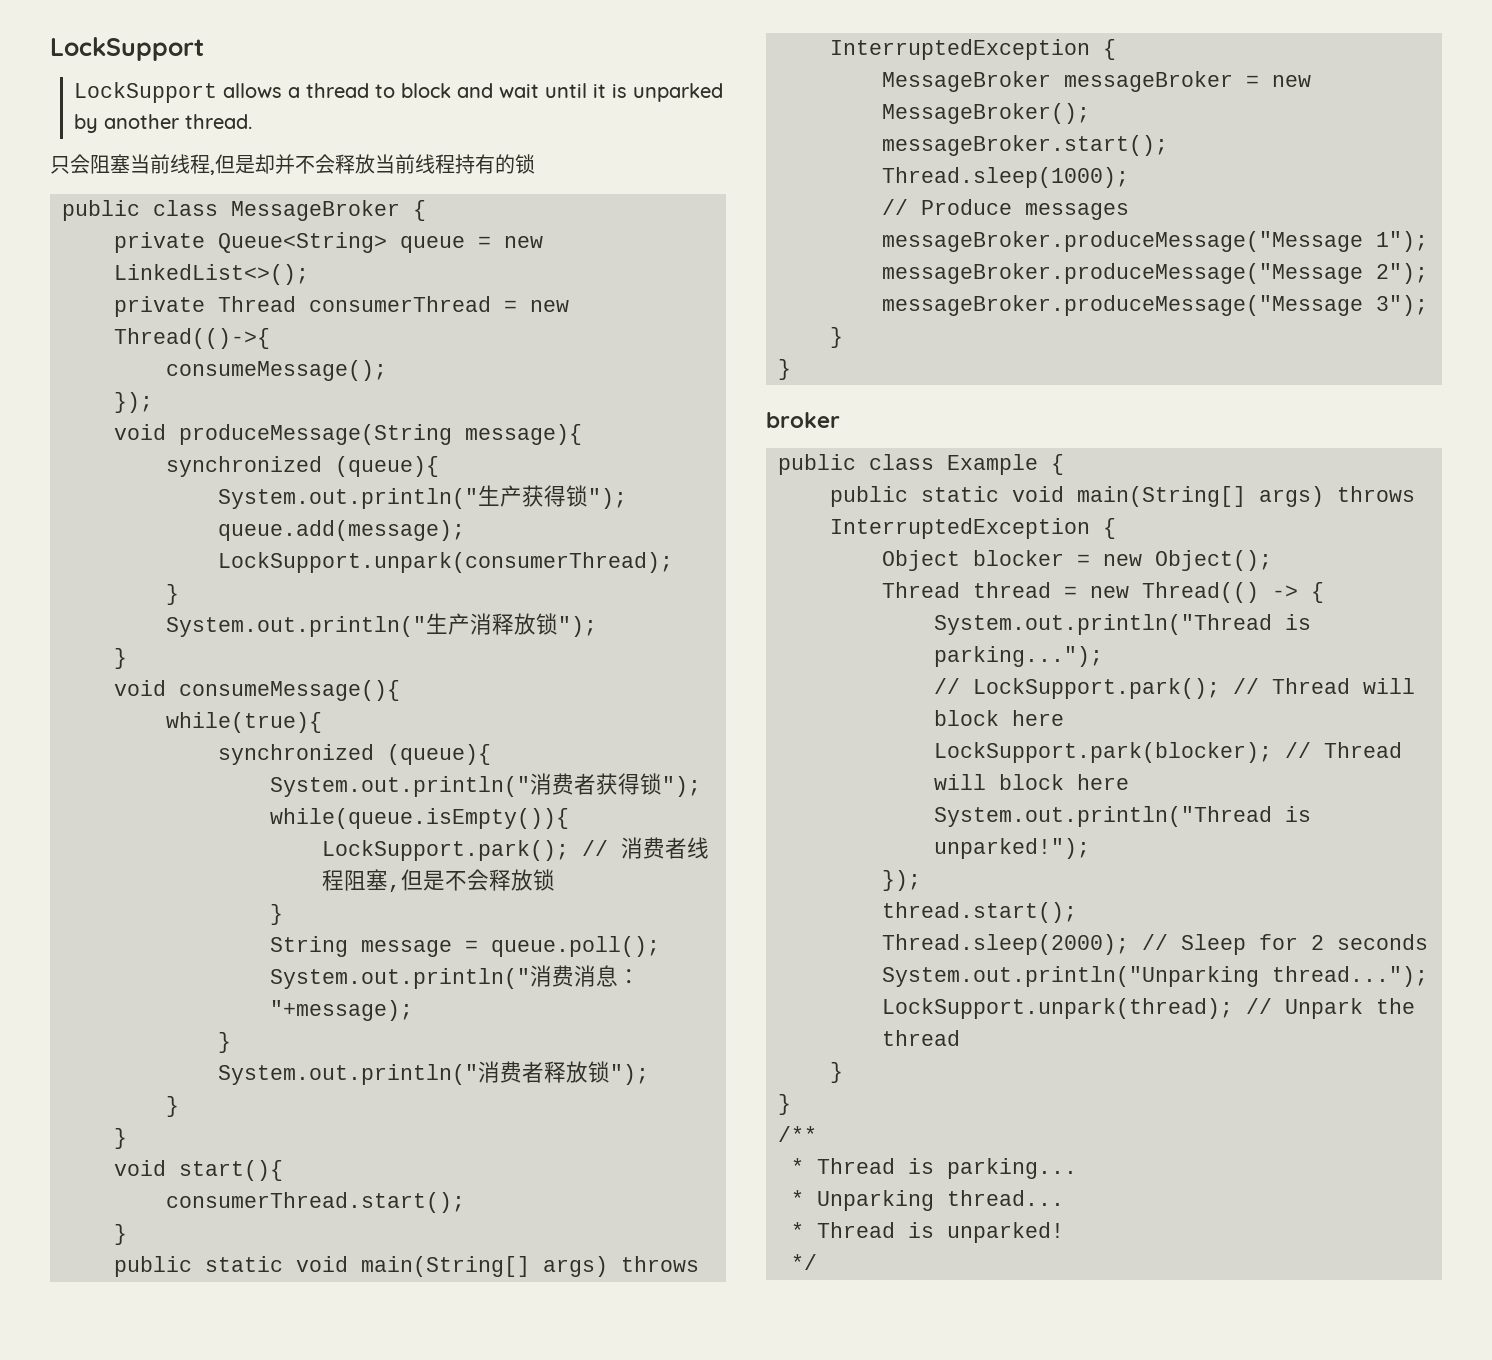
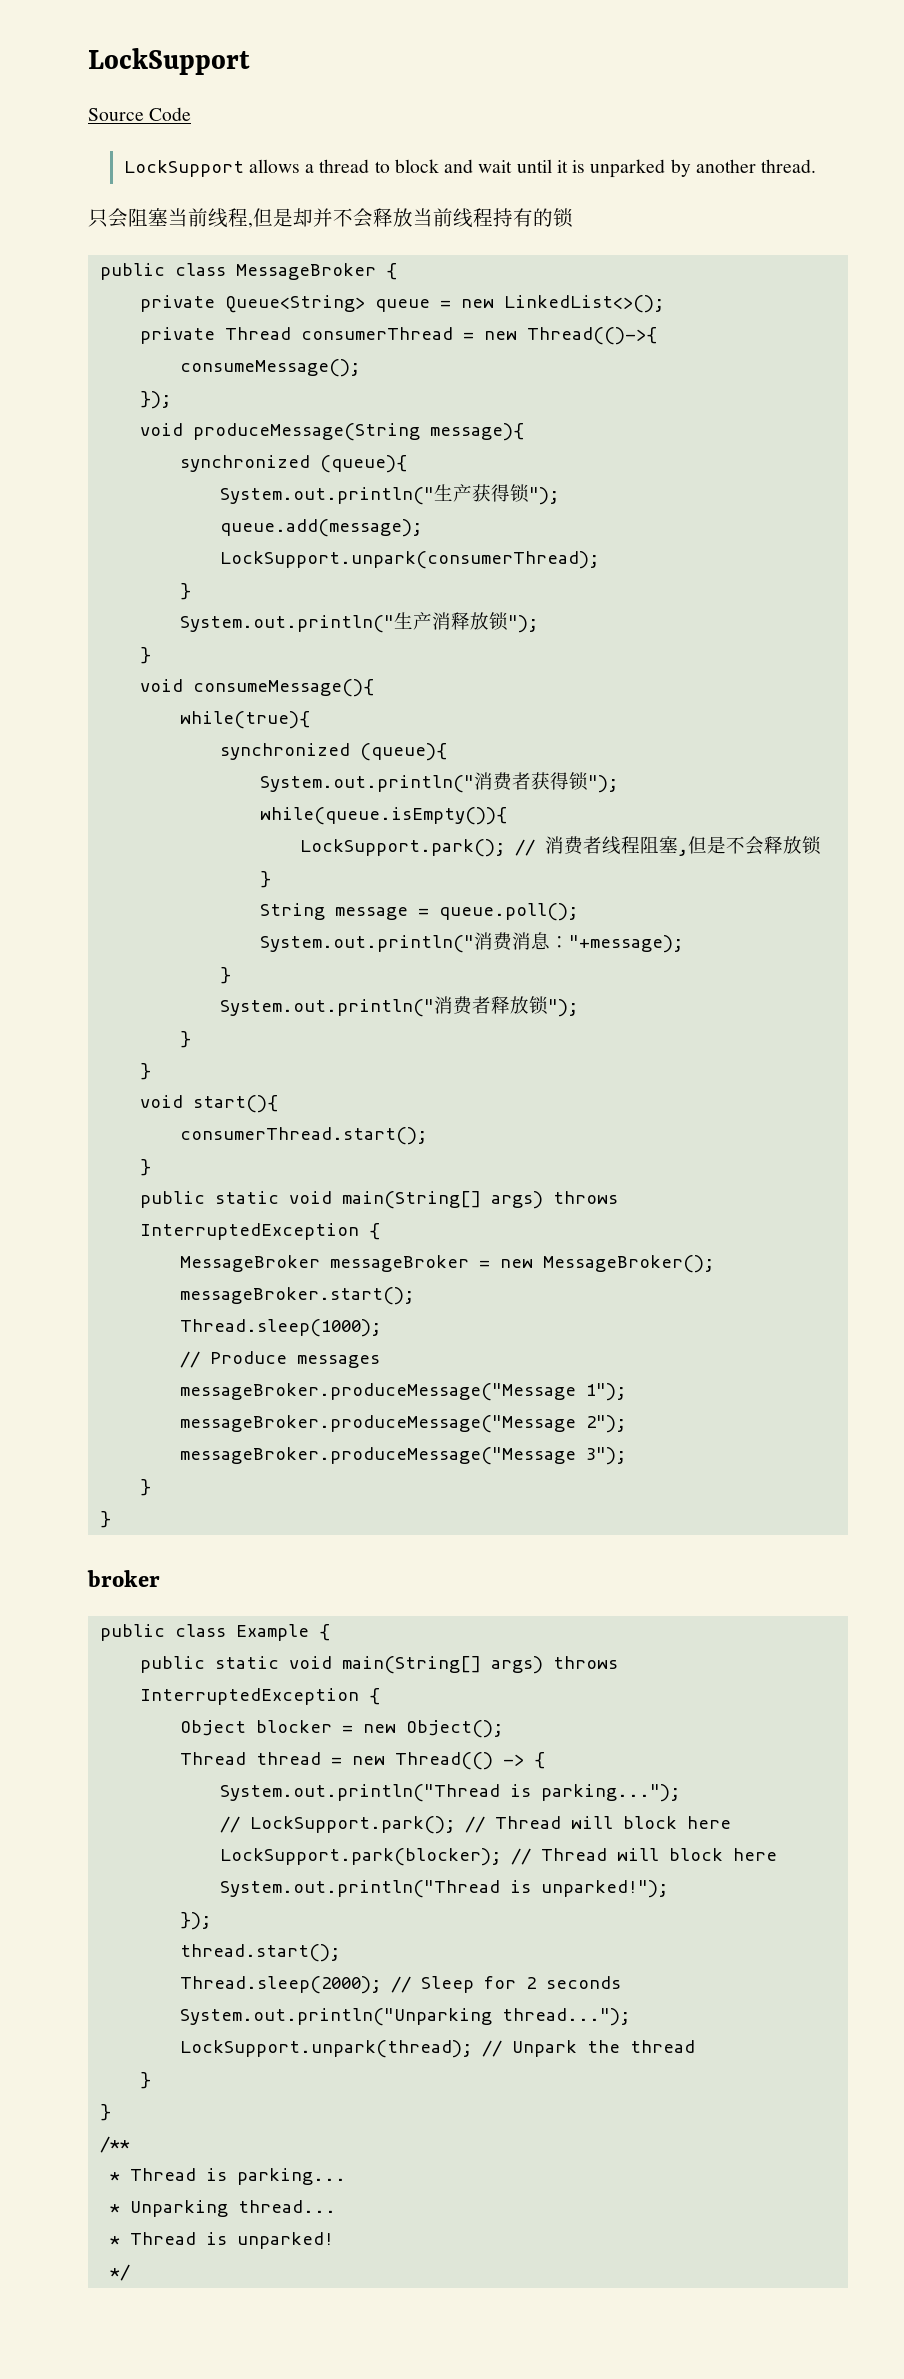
[50,37,204,61] LockSupport -> [88,48,250,75] [88,107,192,121] LockSupport // Source Code

